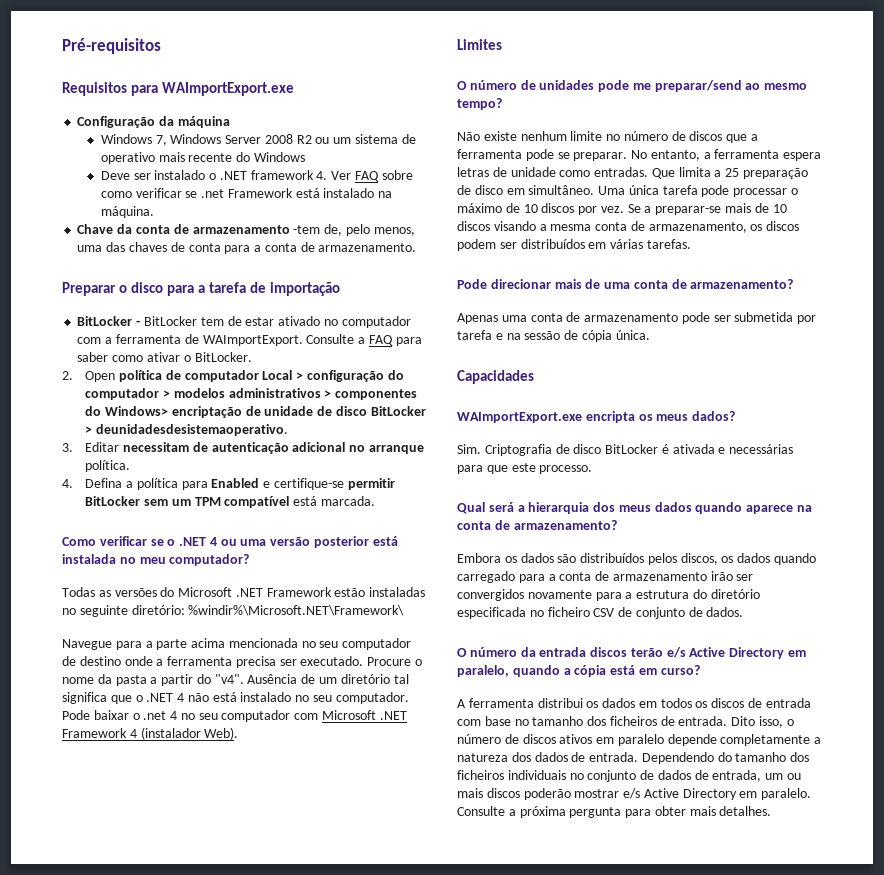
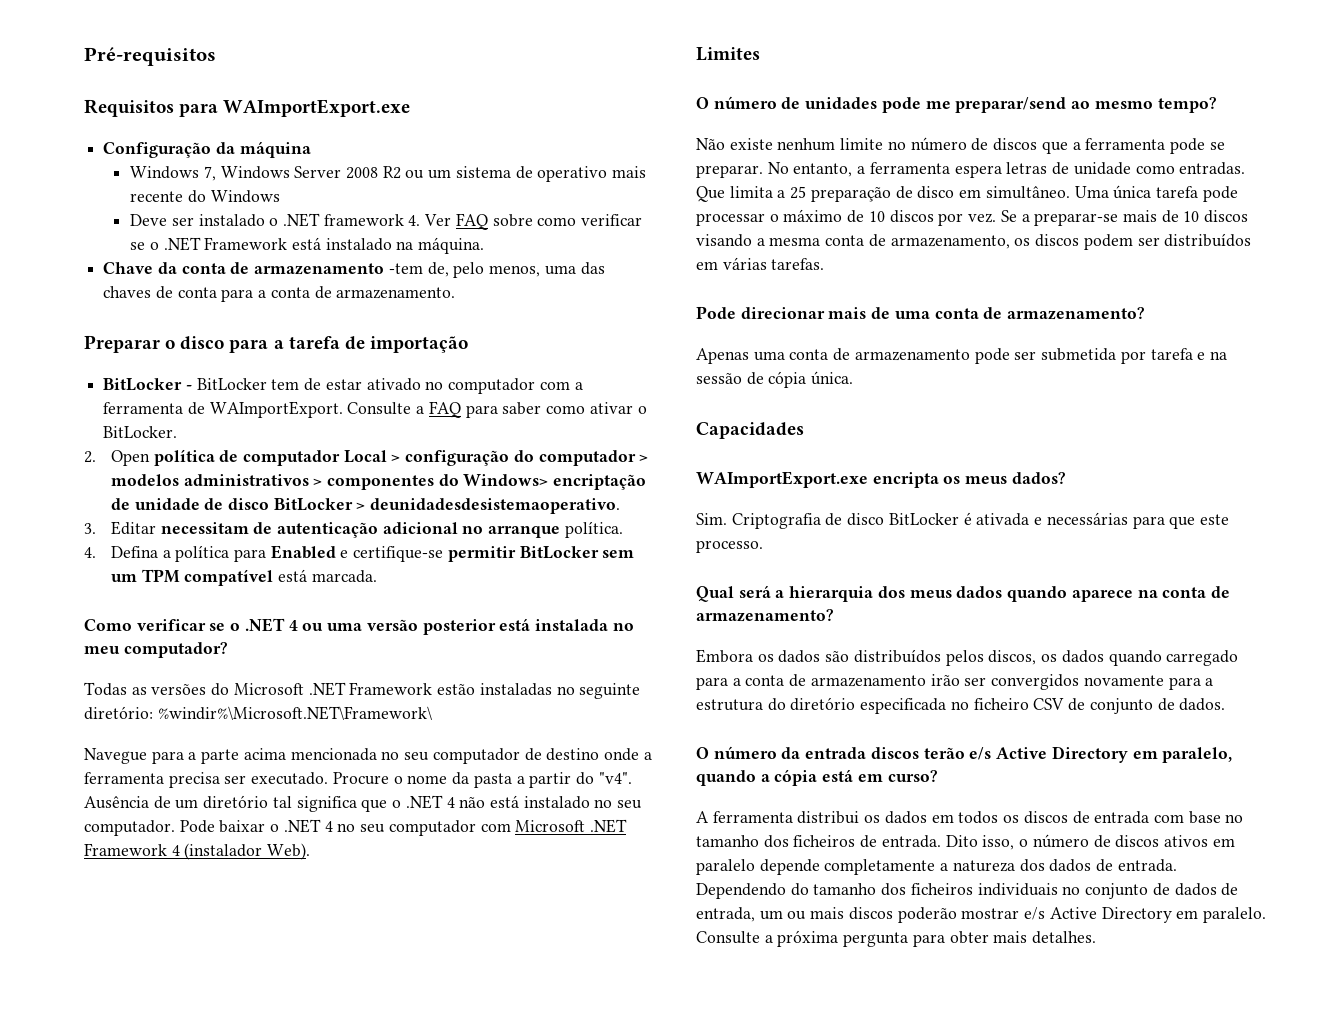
[201,189,225,198] .net -> [149,237,201,251] o .NET
[143,711,167,720] .net -> [283,819,321,833] .NET

